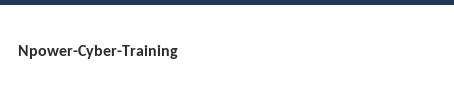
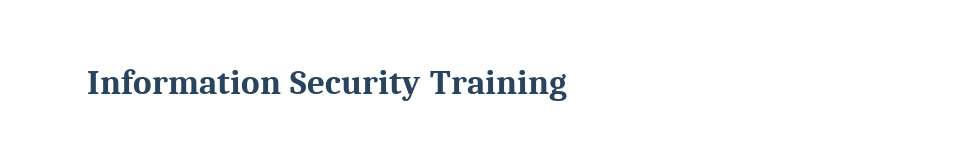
[18,45,178,59] Npower-Cyber-Training -> [87,69,567,101] Information Security Training

